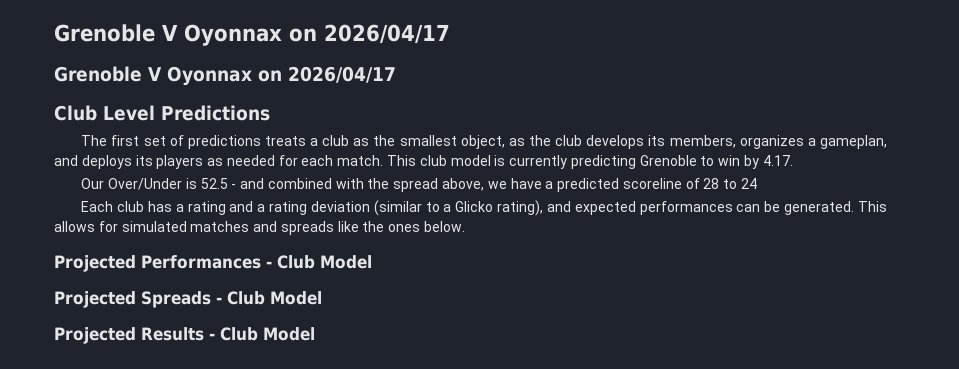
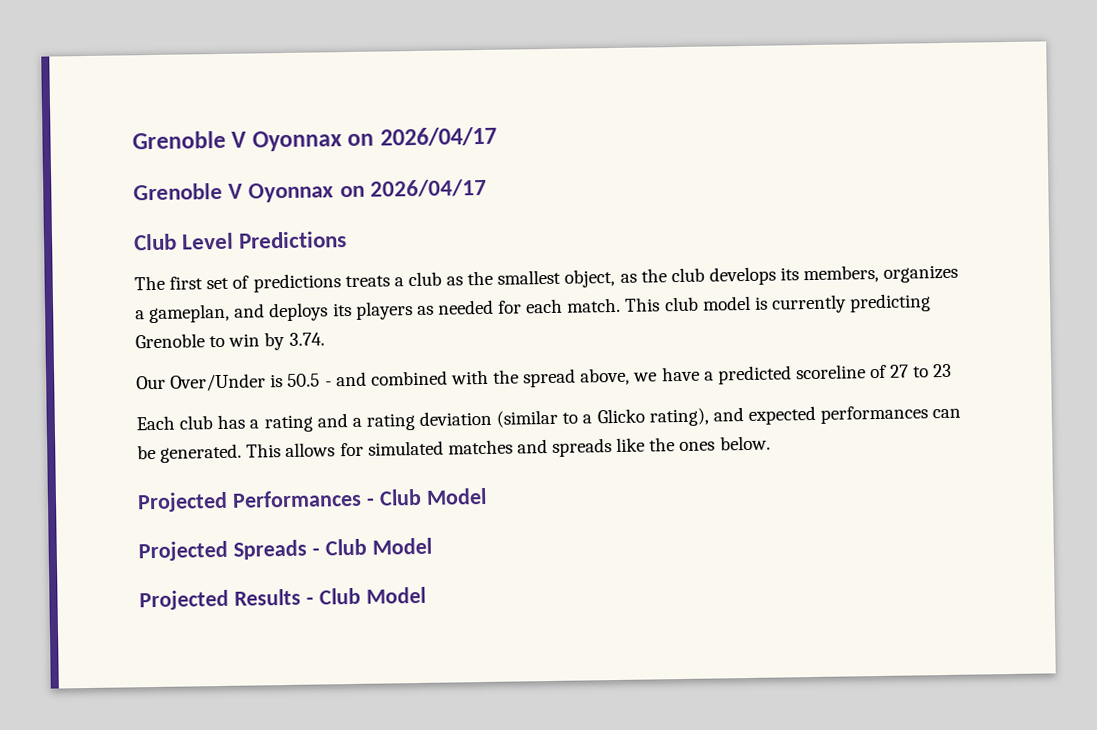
[762,155,793,166] 4.17. -> [288,332,325,346] 3.74.
[200,178,228,189] 52.5 -> [287,373,321,387] 50.5
[703,178,758,189] 28 to 24 -> [890,363,953,378] 27 to 23

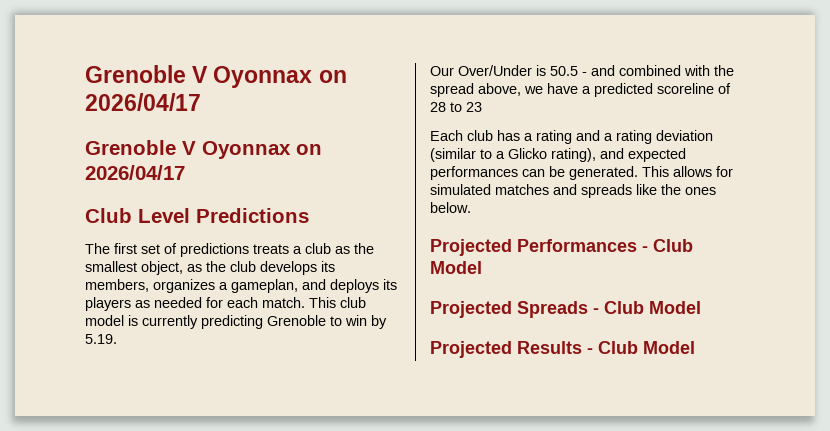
[288,332,325,346] 3.74. -> [85,334,117,344] 5.19.
[890,364,910,378] 27 -> [430,102,446,112] 28

